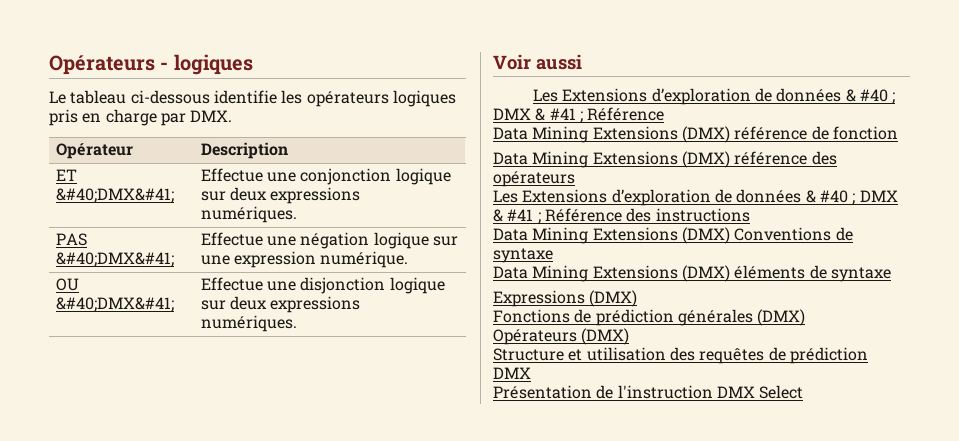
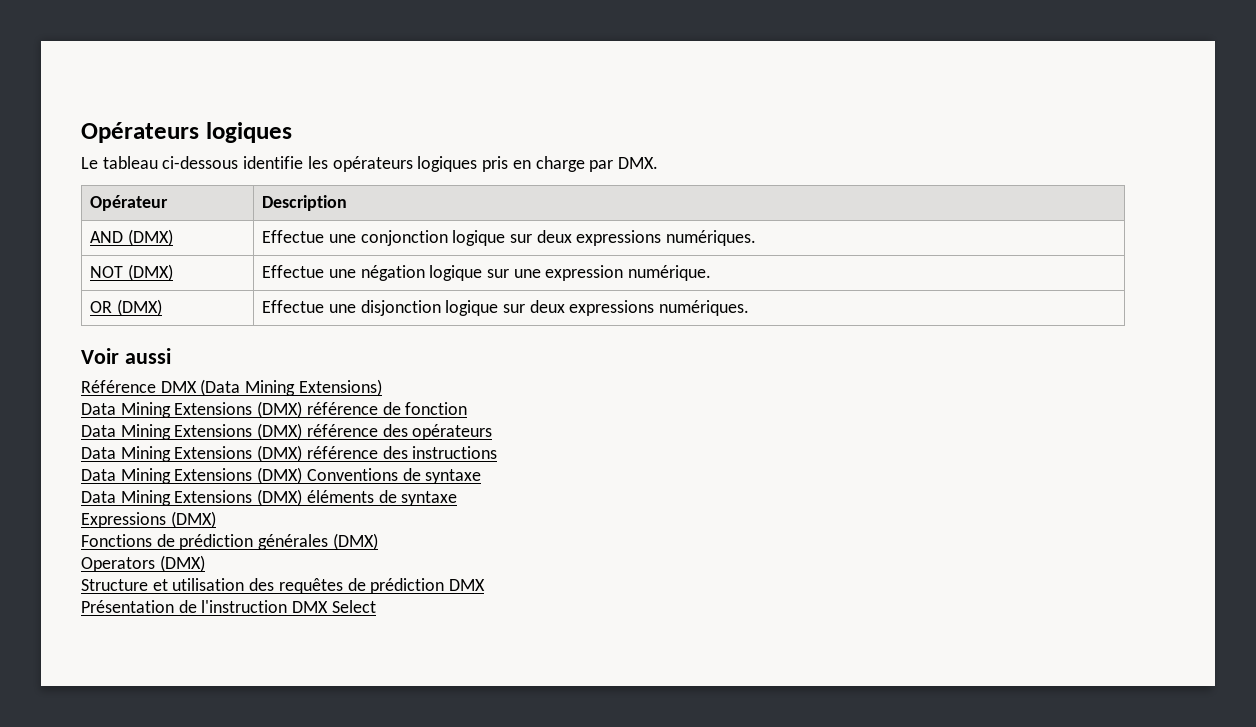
[49,55,169,75] Opérateurs - -> [81,122,199,143] Opérateurs
[55,169,77,181] [55,188,174,203] ET &#40;DMX&#41; -> [90,229,173,246] AND (DMX)
[55,233,87,246] [55,252,174,267] PAS &#40;DMX&#41; -> [90,264,173,281] NOT (DMX)
[55,278,79,291] [55,297,174,312] OU &#40;DMX&#41; -> [90,299,162,316] OR (DMX)
[533,88,896,105] [493,107,665,123] Les Extensions d’exploration de données & #40 ; DMX & #41 ; Référence -> [81,379,382,396] Référence DMX (Data Mining Extensions)
[493,189,898,206] [493,208,622,224] Les Extensions d’exploration de données & #40 ; DMX & #41 ; Référence -> [81,445,378,462] Data Mining Extensions (DMX) référence
[493,329,577,345] Opérateurs -> [81,557,155,572] Operators

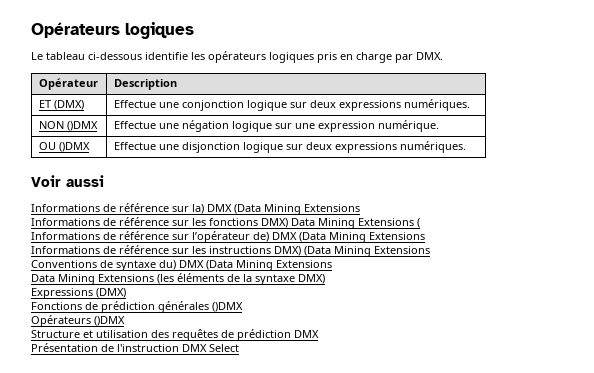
[90,231,124,243] AND -> [38,100,51,108] ET
[90,264,173,281] NOT (DMX) -> [38,121,98,131] NON ()DMX
[90,299,162,316] OR (DMX) -> [38,142,90,152] OU ()DMX
[81,379,382,396] [81,401,468,418] [81,423,493,440] [81,445,498,462] [81,467,482,484] [81,489,303,506] Référence DMX (Data Mining Extensions) // Data Mining Extensions (DMX) référence de fonction // Data Mining Extensions (DMX) référence des opérateurs // Data Mining Extensions (DMX) référence des instructions // Data Mining Extensions (DMX) Conventions de syntaxe // Data Mining Extensions (DMX) -> [31,203,360,215] [31,217,420,229] [31,231,425,243] [31,245,430,257] [31,260,332,271] [31,274,174,285] Informations de référence sur la) DMX (Data Mining Extensions // Informations de référence sur les fonctions DMX) Data Mining Extensions ( // Informations de référence sur l’opérateur de) DMX (Data Mining Extensions // Informations de référence sur les instructions DMX) (Data Mining Extensions // Conventions de syntaxe du) DMX (Data Mining Extensions // Data Mining Extensions (les
[401,491,458,506] syntaxe -> [243,274,325,285] la syntaxe DMX)
[332,533,378,550] [81,555,205,572] (DMX) // Operators (DMX) -> [212,302,243,312] [31,315,125,327] ()DMX // Opérateurs ()DMX

